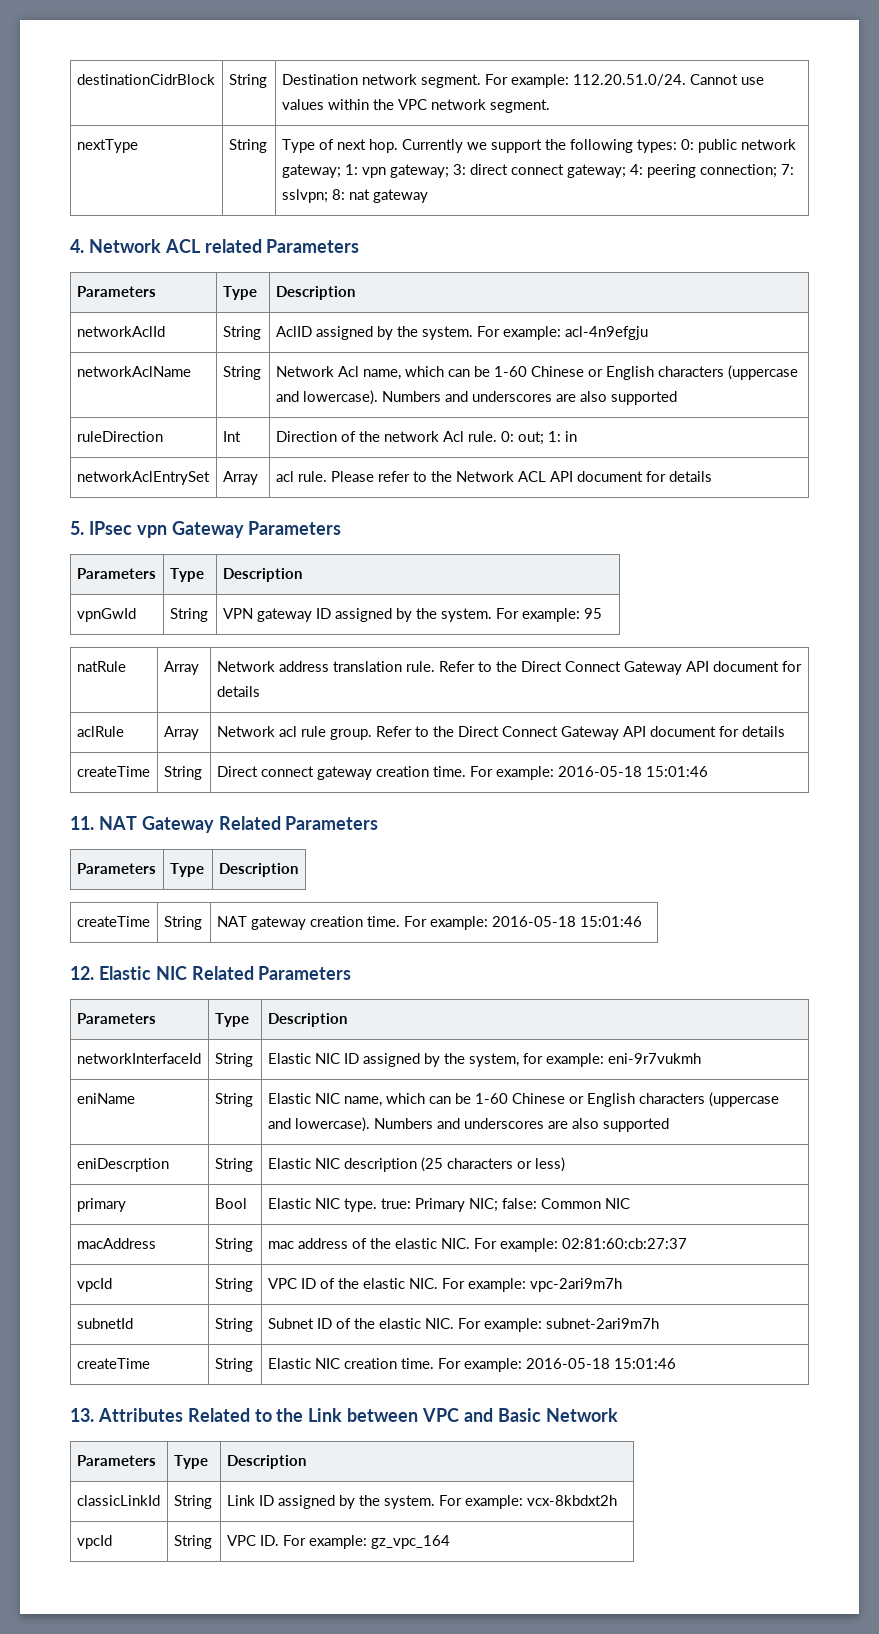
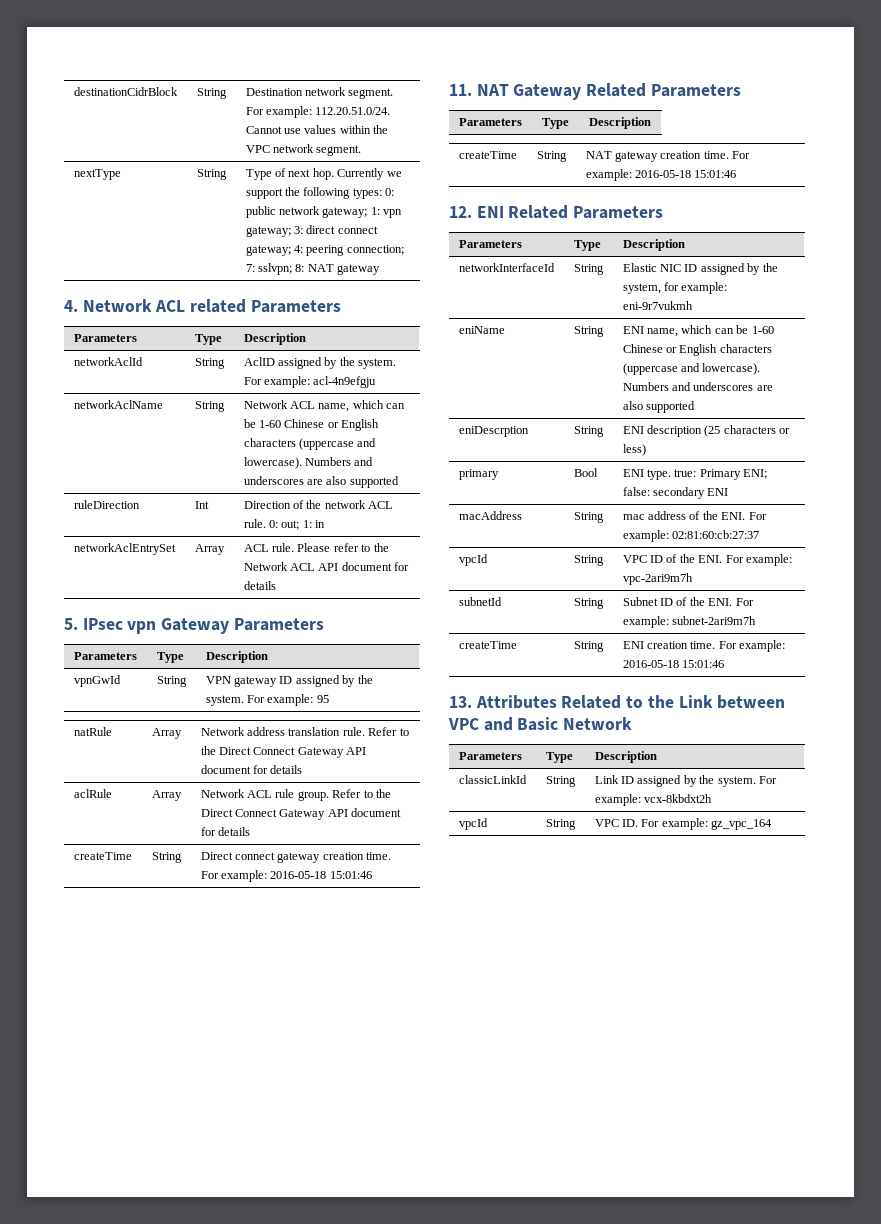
[348,189,370,200] nat -> [307,264,334,272] NAT
[337,366,359,377] Acl -> [290,401,316,409] ACL
[442,431,464,442] Acl -> [368,501,394,509] ACL
[275,471,294,482] acl -> [243,544,269,552] ACL
[278,726,297,737] acl -> [247,790,273,798] ACL
[98,966,187,980] Elastic NIC -> [476,206,504,218] ENI
[267,1093,340,1104] Elastic NIC -> [622,326,644,334] ENI
[267,1158,340,1169] Elastic NIC -> [622,426,644,434] ENI
[267,1198,340,1209] Elastic NIC -> [622,469,644,477] ENI
[468,1198,630,1212] NIC; false: Common NIC -> [743,469,768,479] [622,487,729,499] ENI; false: secondary ENI
[394,1238,470,1249] elastic NIC. -> [721,512,746,520] ENI.
[362,1278,438,1289] elastic NIC. -> [698,555,723,563] ENI.
[378,1318,454,1329] elastic NIC. -> [708,598,733,606] ENI.
[267,1358,340,1369] Elastic NIC -> [622,641,644,649] ENI

